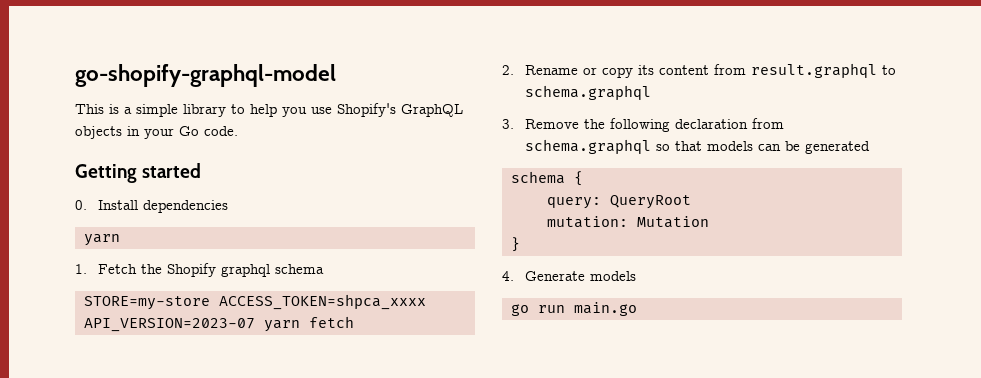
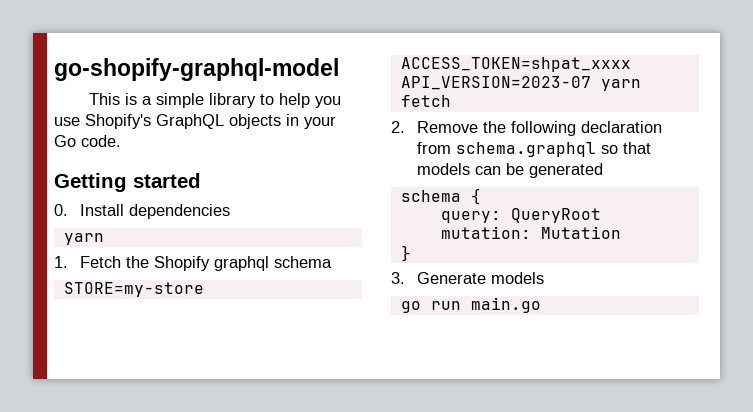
[218,294,426,310] ACCESS_TOKEN=shpca_xxxx -> [400,57,631,72] ACCESS_TOKEN=shpat_xxxx
[524,63,896,78] [524,85,651,100] [502,119,514,129] Rename or copy its content from result.graphql to schema.graphql // 3. -> (405, 127) none
[502,271,514,281] 4. -> [391,272,405,284] 3.

